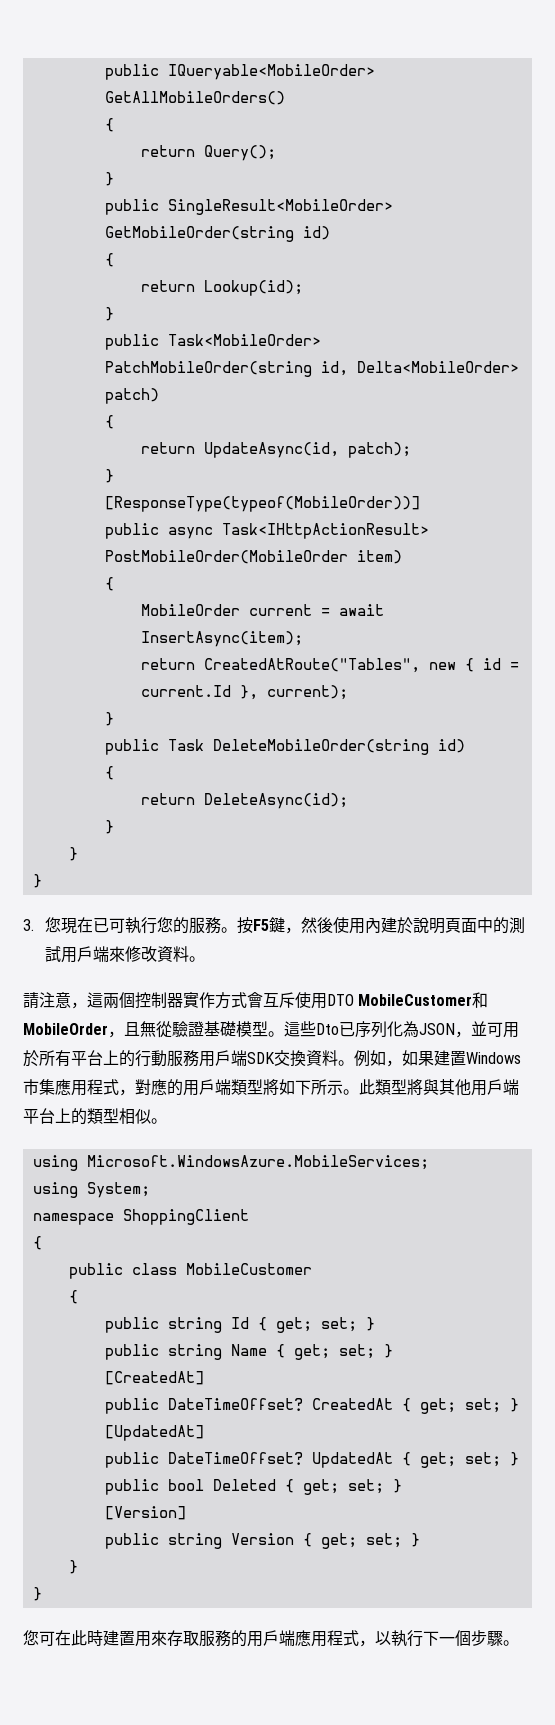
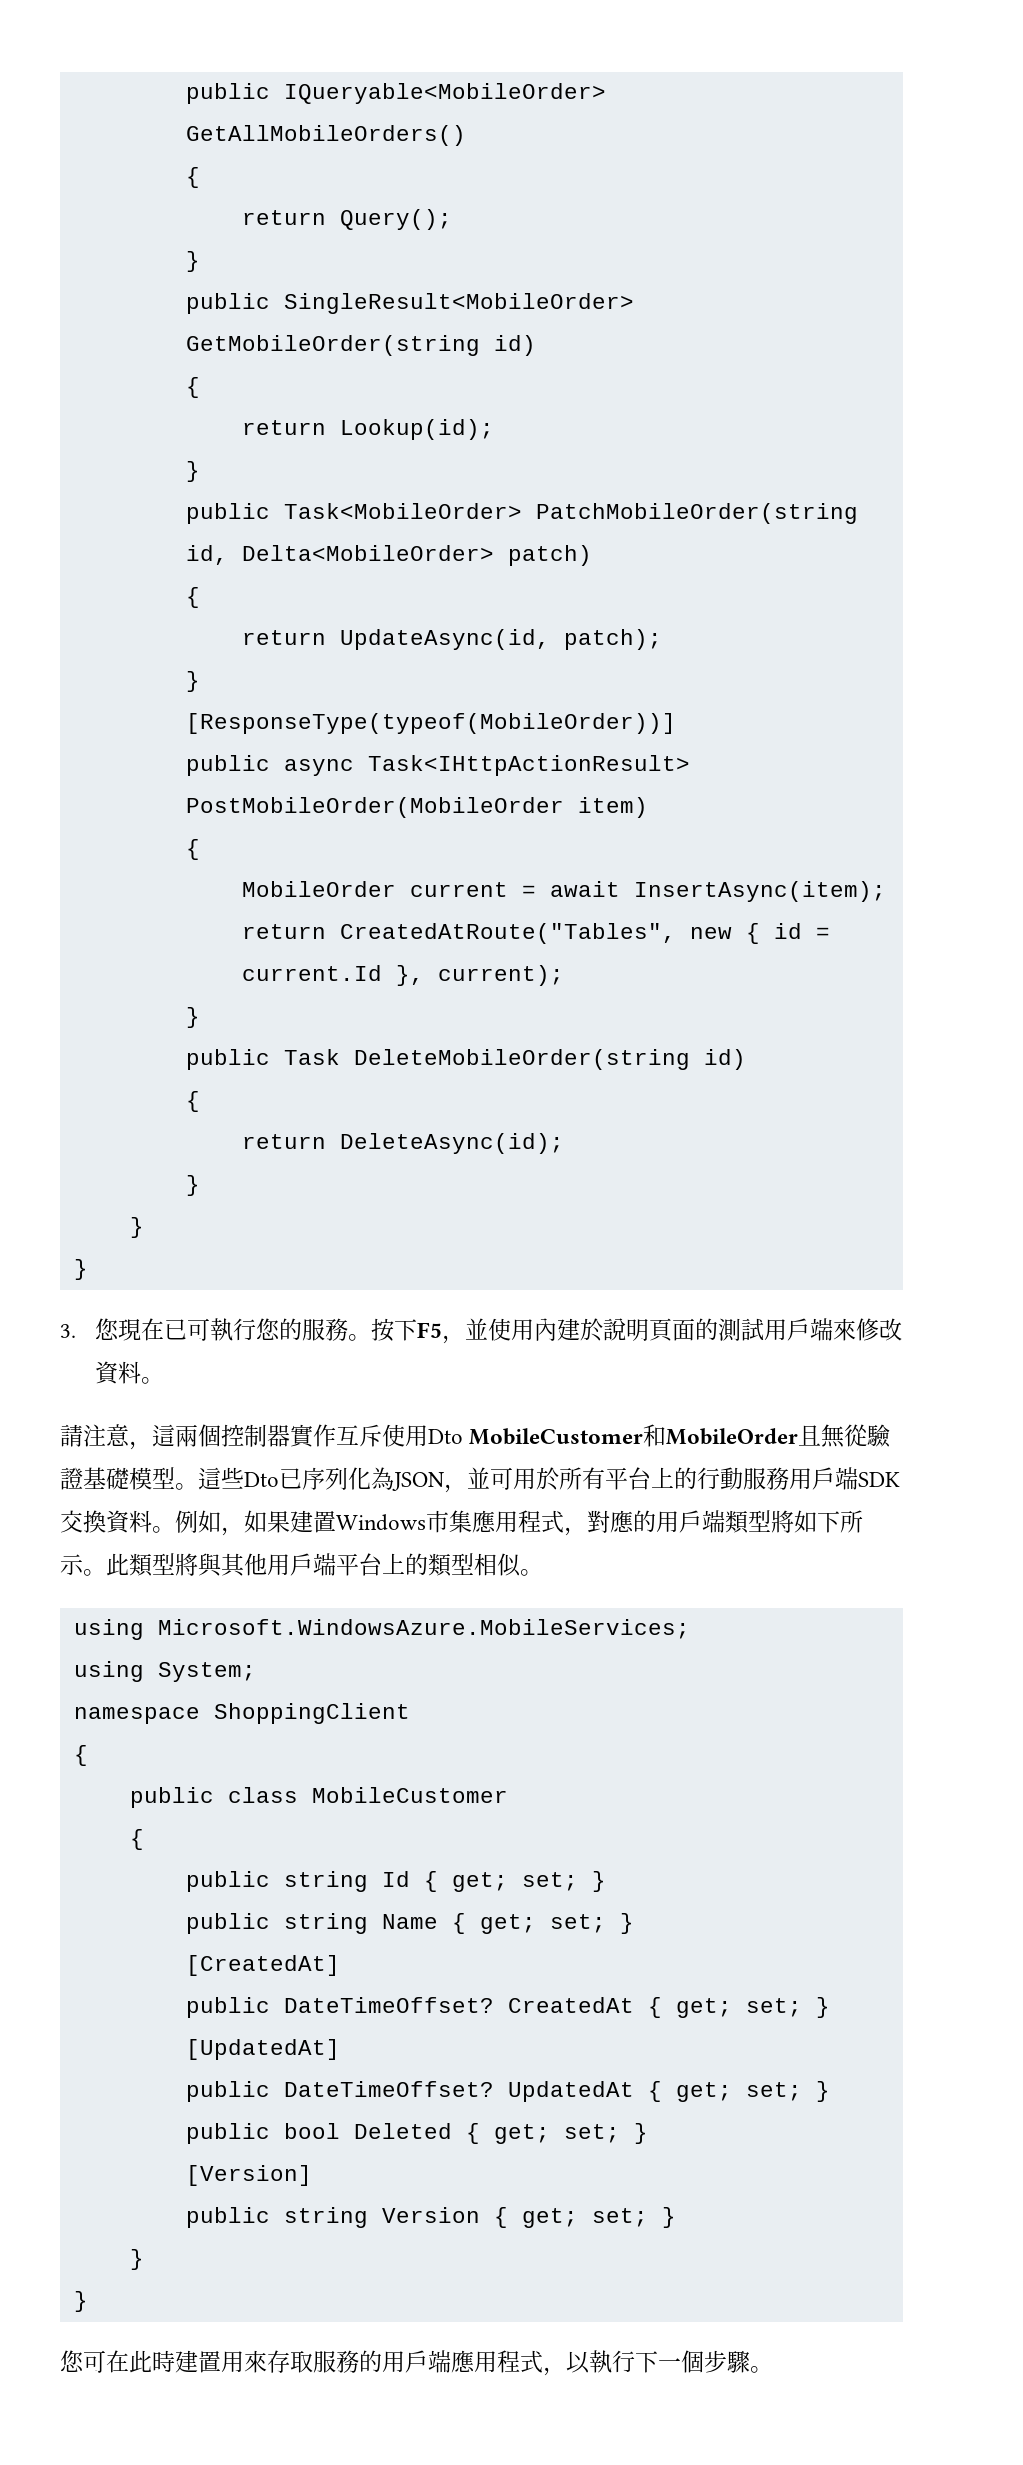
[252,917,333,934] F5鍵，然後 -> [393,1318,488,1344] 下F5，並
[476,917,493,933] 中 -> (695, 1329) none
[215,992,263,1009] 方式會 -> (336, 1435) none
[327,994,354,1006] DTO -> [428,1429,463,1444] Dto
[108,1031,124,1038] ， -> (799, 1436) none

